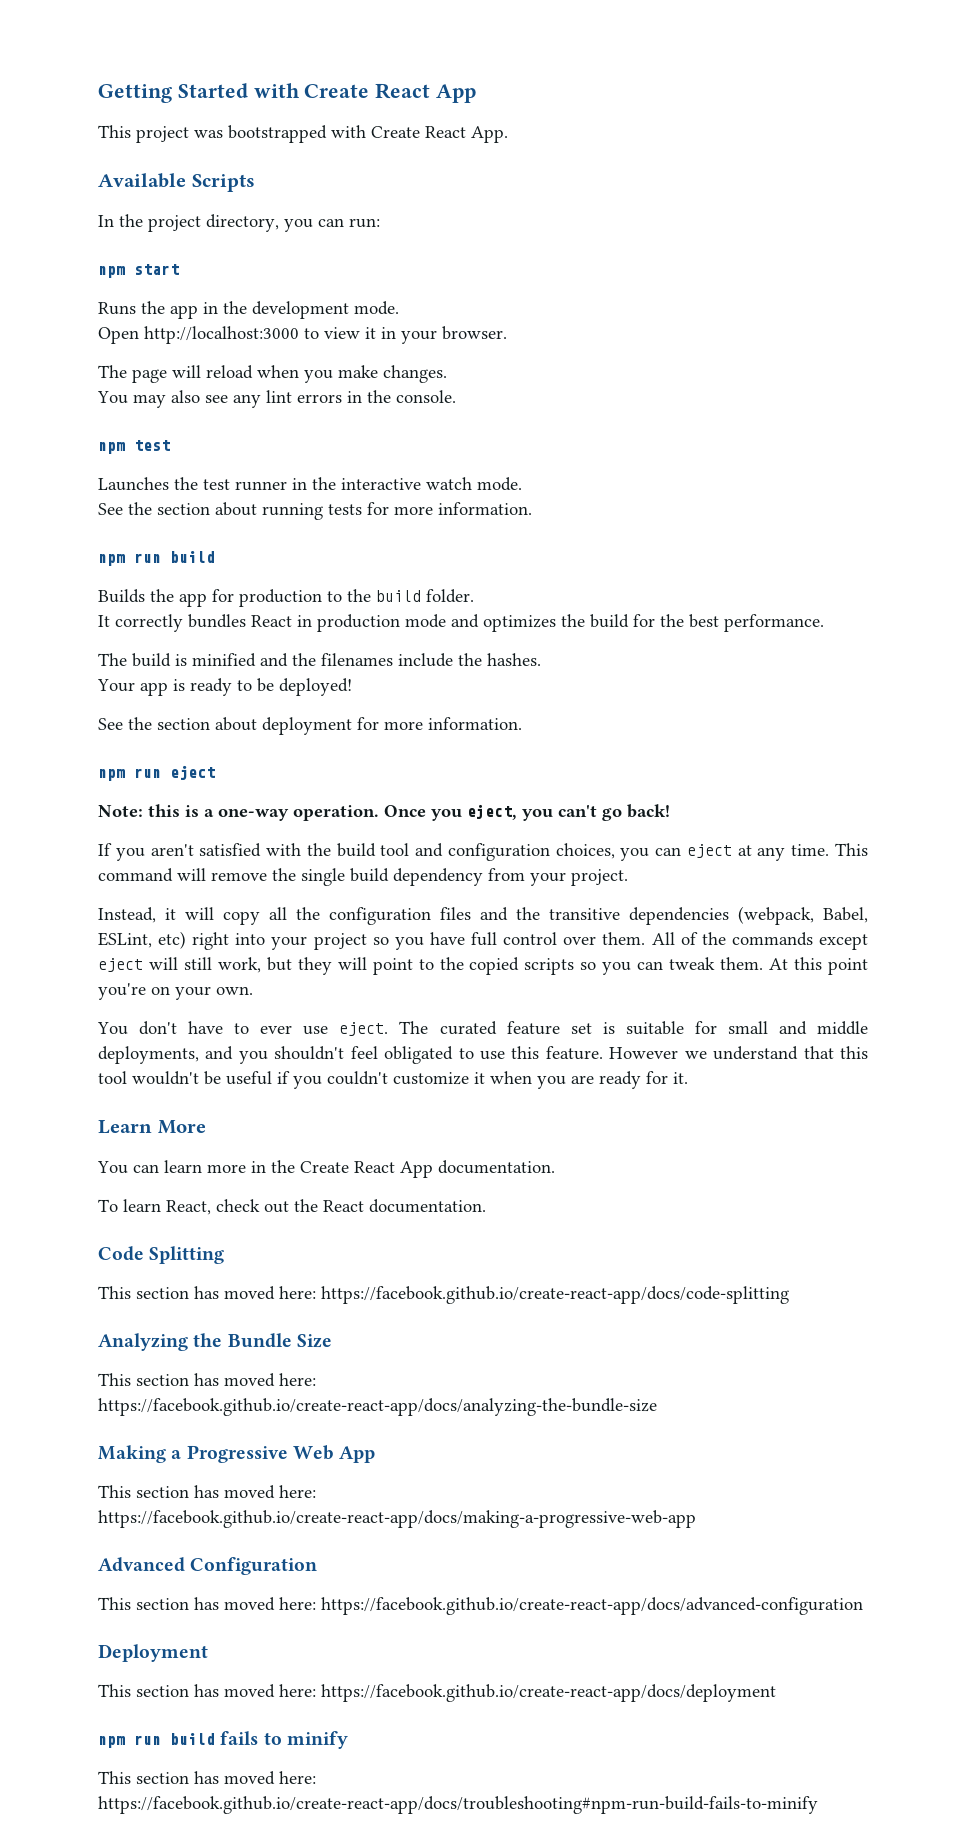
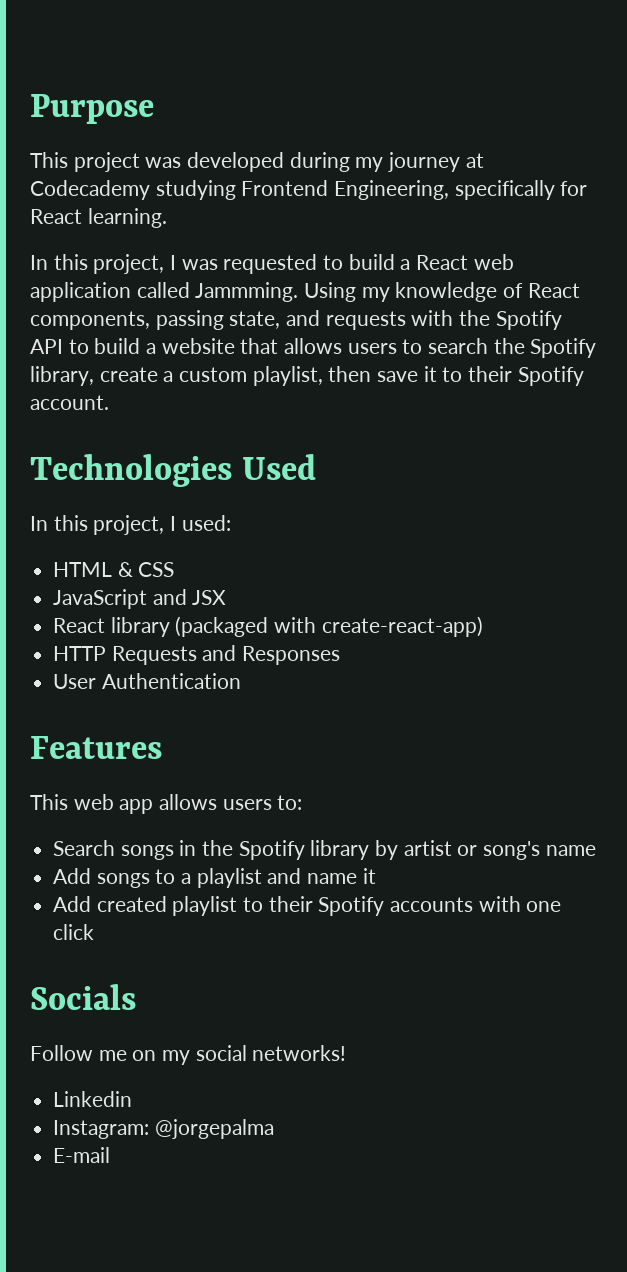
[98,83,477,103] [98,125,508,143] [98,173,255,192] [98,214,380,232] [98,264,179,278] [98,301,399,319] [98,326,507,344] [98,365,447,383] [97,390,456,408] [98,440,170,454] [98,477,522,491] [98,502,532,520] [98,551,215,566] [98,589,474,607] [98,614,824,632] [98,653,541,667] [97,678,352,696] [98,717,522,735] [98,765,215,781] [98,804,670,821] [98,843,868,861] [98,868,628,886] [98,906,868,925] [98,931,869,950] [98,957,868,975] [98,983,253,1000] [97,1021,868,1036] [98,1046,869,1064] [98,1071,688,1089] [98,1120,206,1134] [97,1160,555,1178] [98,1199,486,1215] [98,1246,225,1264] [98,1286,789,1304] [98,1333,332,1351] [98,1373,316,1387] [98,1398,657,1416] [98,1445,376,1463] [98,1485,316,1499] [98,1510,696,1528] [98,1557,318,1575] [98,1597,863,1615] [98,1644,208,1662] [98,1684,776,1702] [98,1731,348,1749] [98,1771,316,1785] [98,1796,818,1814] Getting Started with Create React App // This project was bootstrapped with Create React App. // Available Scripts // In the project directory, you can run: // npm start // Runs the app in the development mode. // Open http://localhost:3000 to view it in your browser. // The page will reload when you make changes. // You may also see any lint errors in the console. // npm test // Launches the test runner in the interactive watch mode. // See the section about running tests for more information. // npm run build // Builds the app for production to the build folder. // It correctly bundles React in production mode and optimizes the build for the best performance. // The build is minified and the filenames include the hashes. // Your app is ready to be deployed! // See the section about deployment for more information. // npm run eject // Note: this is a one-way operation. Once you eject, you can't go back! // If you aren't satisfied with the build tool and configuration choices, you can eject at any time. This command will remove the single build dependency from your project. // Instead, it will copy all the configuration files and the transitive dependencies (webpack, Babel, ESLint, etc) right into your project so you have full control over them. All of the commands except eject will still work, but they will point to the copied scripts so you can tweak them. At this point you're on your own. // You don't have to ever use eject. The curated feature set is suitable for small and middle deployments, and you shouldn't feel obligated to use this feature. However we understand that this tool wouldn't be useful if you couldn't customize it when you are ready for it. // Learn More // You can learn more in the Create React App documentation. // To learn React, check out the React documentation. // Code Splitting // This section has moved here: https://facebook.github.io/create-react-app/docs/code-splitting // Analyzing the Bundle Size // This section has moved here: https://facebook.github.io/create-react-app/docs/analyzing-the-bundle-size // Making a Progressive Web App // This section has moved here: https://facebook.github.io/create-react-app/docs/making-a-progressive-web-app // Advanced Configuration // This section has moved here: https://facebook.github.io/create-react-app/docs/advanced-configuration // Deployment // This section has moved here: https://facebook.github.io/create-react-app/docs/deployment // npm run build fails to minify // This section has moved here: https://facebook.github.io/create-react-app/docs/troubleshooting#npm-run-build-fails-to-minify -> [30,94,154,124] [30,152,484,172] [30,180,588,200] [30,208,167,228] [30,254,514,274] [30,282,580,302] [30,310,562,330] [30,338,597,358] [30,366,584,386] [30,395,109,410] [30,454,317,487] [30,515,231,535] [53,562,175,577] [53,589,227,609] [53,616,483,637] [53,645,341,665] [53,673,241,689] [30,736,162,759] [30,794,303,814] [53,840,596,860] [53,868,376,888] [53,896,562,916] [53,924,95,940] [30,984,136,1010] [30,1045,347,1065] [53,1091,133,1107] [53,1119,274,1139] [53,1147,111,1163] Purpose // This project was developed during my journey at Codecademy studying Frontend Engineering, specifically for React learning. // In this project, I was requested to build a React web application called Jammming. Using my knowledge of React components, passing state, and requests with the Spotify API to build a website that allows users to search the Spotify library, create a custom playlist, then save it to their Spotify account. // Technologies Used // In this project, I used: // HTML & CSS // JavaScript and JSX // React library (packaged with create-react-app) // HTTP Requests and Responses // User Authentication // Features // This web app allows users to: // Search songs in the Spotify library by artist or song's name // Add songs to a playlist and name it // Add created playlist to their Spotify accounts with one click // Socials // Follow me on my social networks! // Linkedin // Instagram: @jorgepalma // E-mail

